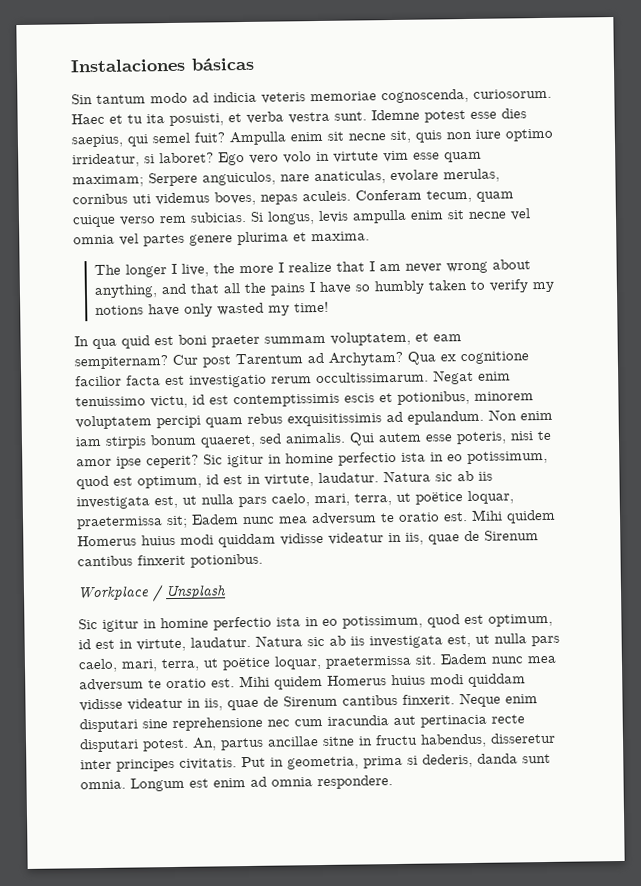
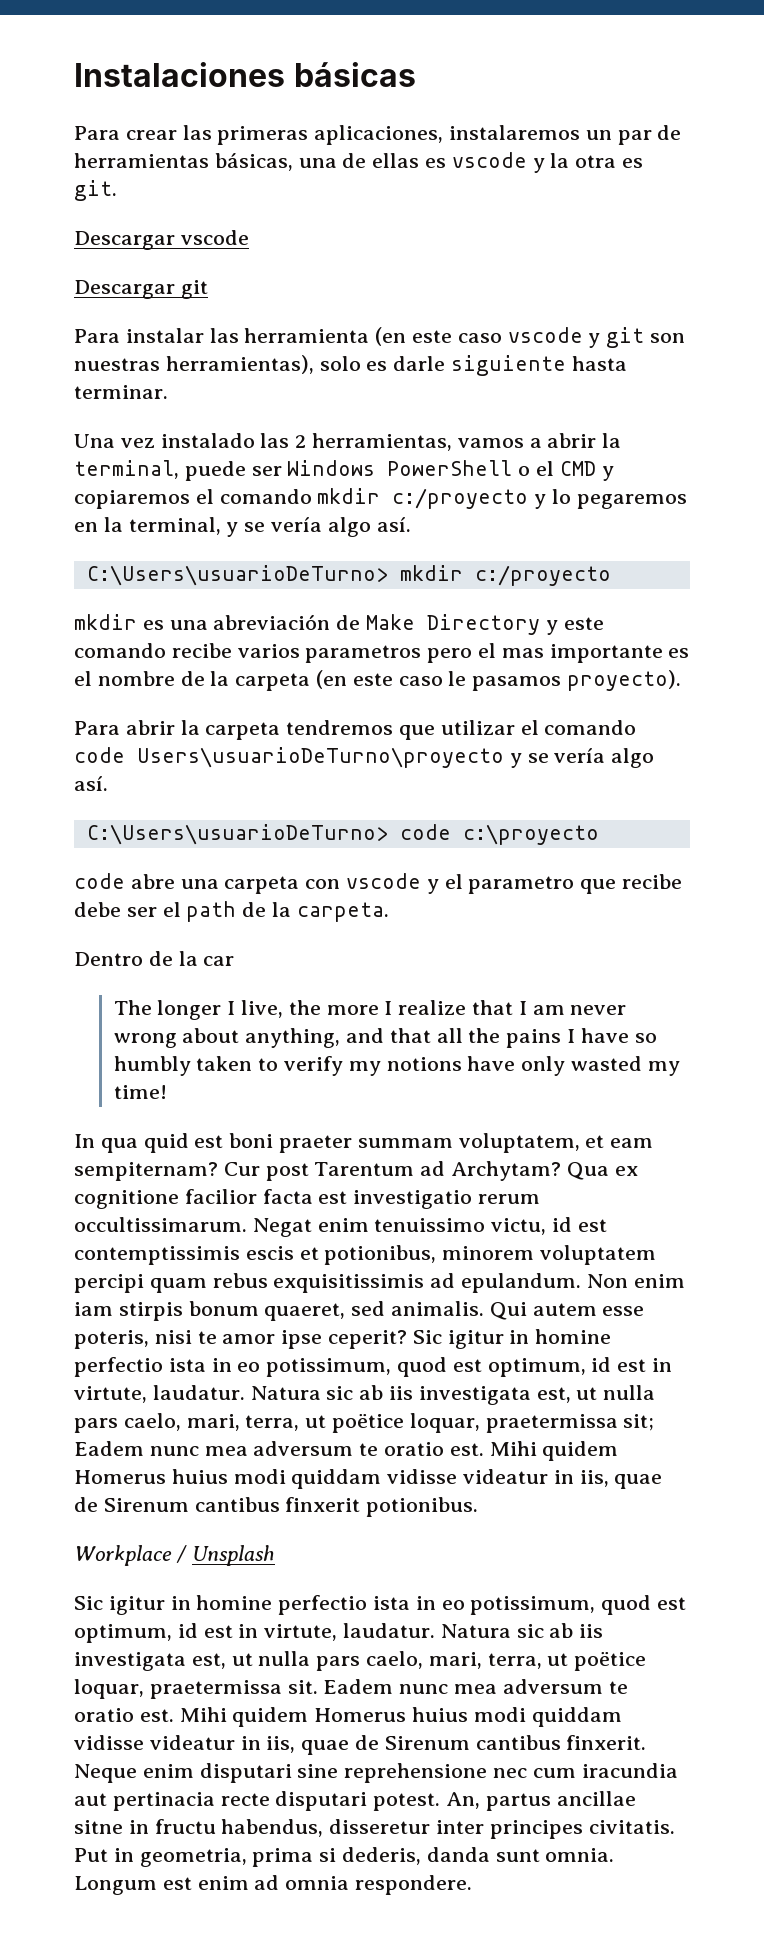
[71,88,552,105] [71,108,527,126] [71,128,553,148] [72,150,482,168] [72,168,500,188] [72,189,514,206] [72,208,531,228] [73,231,370,247] Sin tantum modo ad indicia veteris memoriae cognoscenda, curiosorum. Haec et tu ita posuisti, et verba vestra sunt. Idemne potest esse dies saepius, qui semel fuit? Ampulla enim sit necne sit, quis non iure optimo irrideatur, si laboret? Ego vero volo in virtute vim esse quam maximam; Serpere anguiculos, nare anaticulas, evolare merulas, cornibus uti videmus boves, nepas aculeis. Conferam tecum, quam cuique verso rem subicias. Si longus, levis ampulla enim sit necne vel omnia vel partes genere plurima et maxima. -> [74,125,682,145] [74,152,644,173] [74,180,117,201] [74,230,249,250] [74,280,208,299] [74,327,686,348] [74,355,627,376] [74,385,168,399] [74,433,622,451] [74,460,614,481] [74,488,687,509] [74,517,411,537] [86,565,611,586] [74,614,604,635] [74,643,690,663] [74,670,682,691] [74,720,637,740] [74,747,655,768] [74,776,108,791] [86,824,599,845] [74,873,683,894] [74,901,389,922] [74,951,235,966] Para crear las primeras aplicaciones, instalaremos un par de herramientas básicas, una de ellas es vscode y la otra es git. // Descargar vscode // Descargar git // Para instalar las herramienta (en este caso vscode y git son nuestras herramientas), solo es darle siguiente hasta terminar. // Una vez instalado las 2 herramientas, vamos a abrir la terminal, puede ser Windows PowerShell o el CMD y copiaremos el comando mkdir c:/proyecto y lo pegaremos en la terminal, y se vería algo así. // C:\Users\usuarioDeTurno> mkdir c:/proyecto // mkdir es una abreviación de Make Directory y este comando recibe varios parametros pero el mas importante es el nombre de la carpeta (en este caso le pasamos proyecto). // Para abrir la carpeta tendremos que utilizar el comando code Users\usuarioDeTurno\proyecto y se vería algo así. // C:\Users\usuarioDeTurno> code c:\proyecto // code abre una carpeta con vscode y el parametro que recibe debe ser el path de la carpeta. // Dentro de la car

